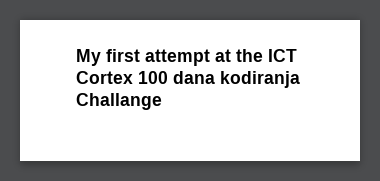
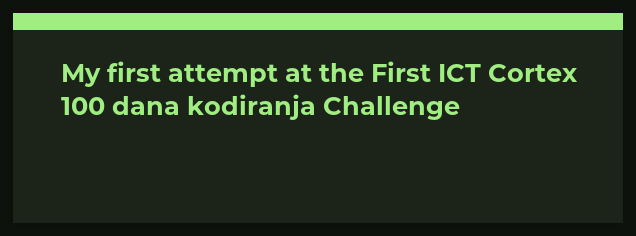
(263, 55) none -> [371,61,431,82] First
[76,93,162,110] Challange -> [323,96,460,120] Challenge

